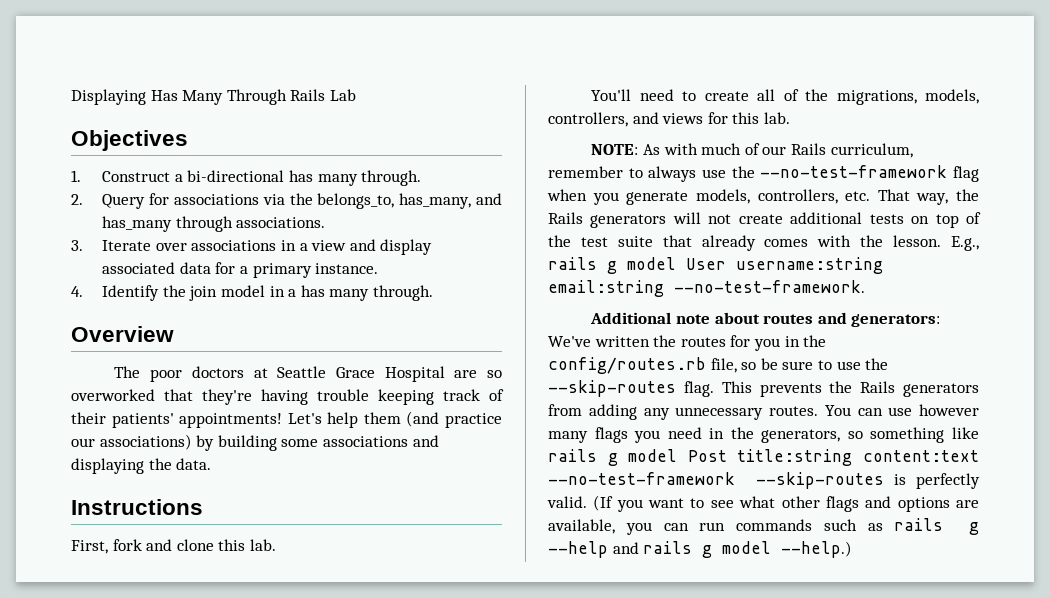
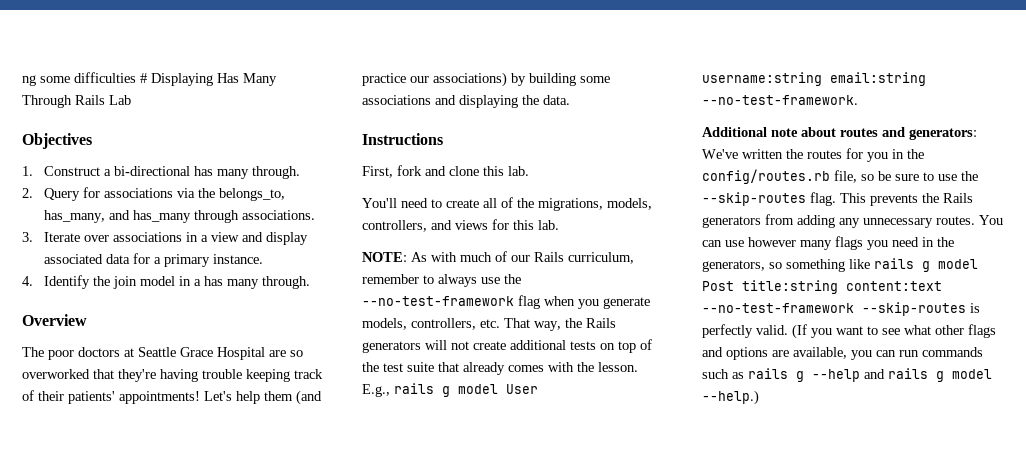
(71, 97) none -> [22,72,147,86] ng some difficulties #

